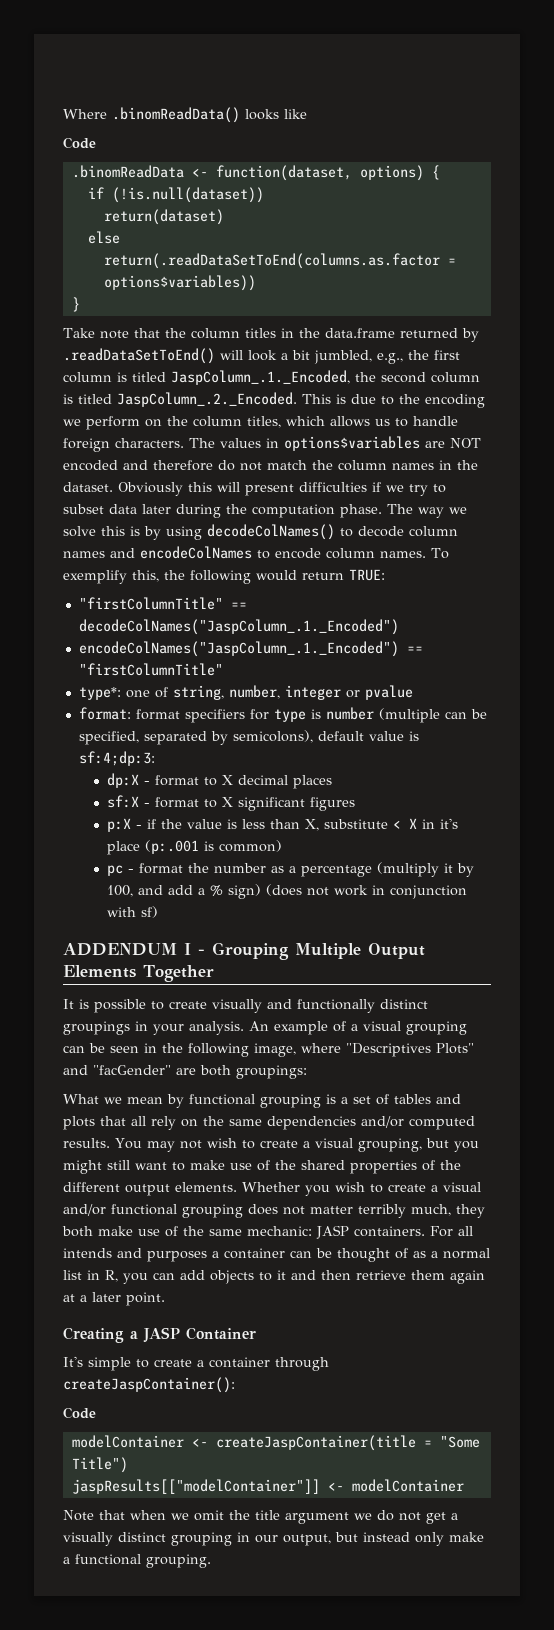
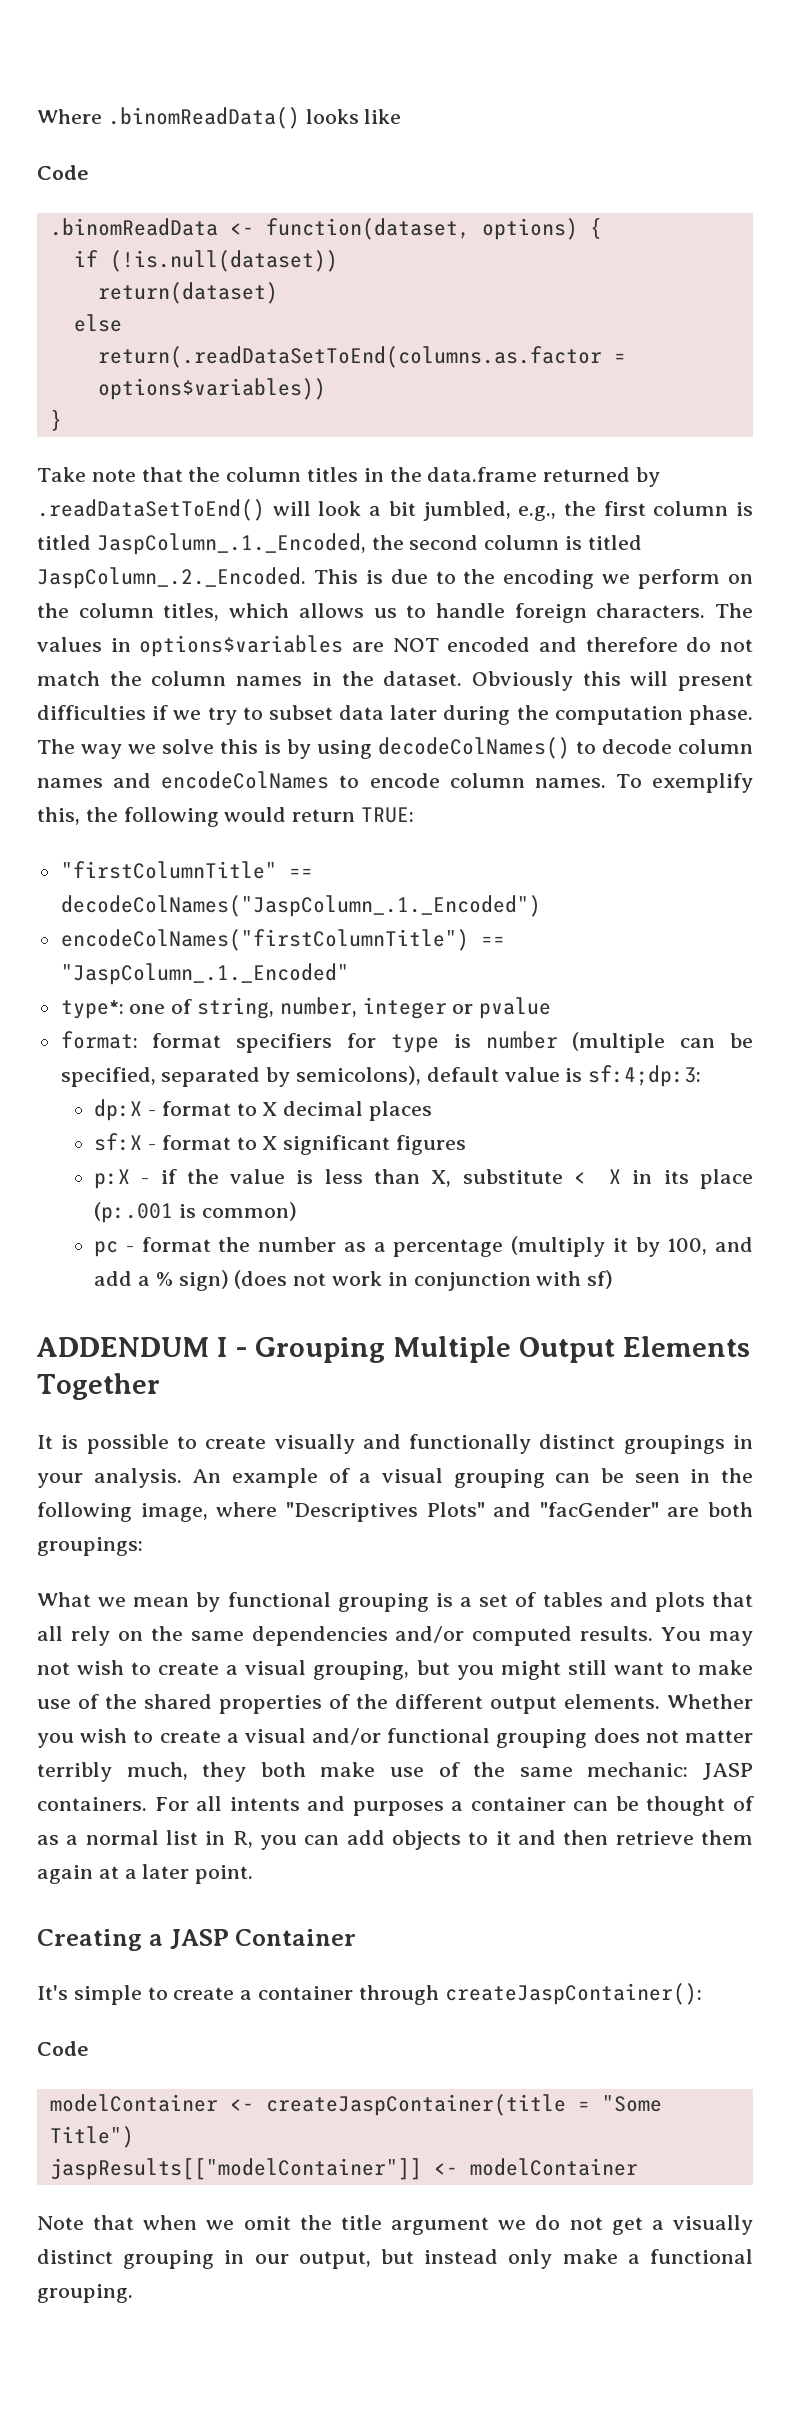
[78,641,423,657] [78,663,223,676] encodeColNames("JaspColumn_.1._Encoded") == "firstColumnTitle" -> [60,929,505,951] [60,963,349,985] encodeColNames("firstColumnTitle") == "JaspColumn_.1._Encoded"
[439,818,458,829] it's -> [663,1170,689,1184] its
[63,1248,112,1258] intends -> [229,1797,300,1811] intents

